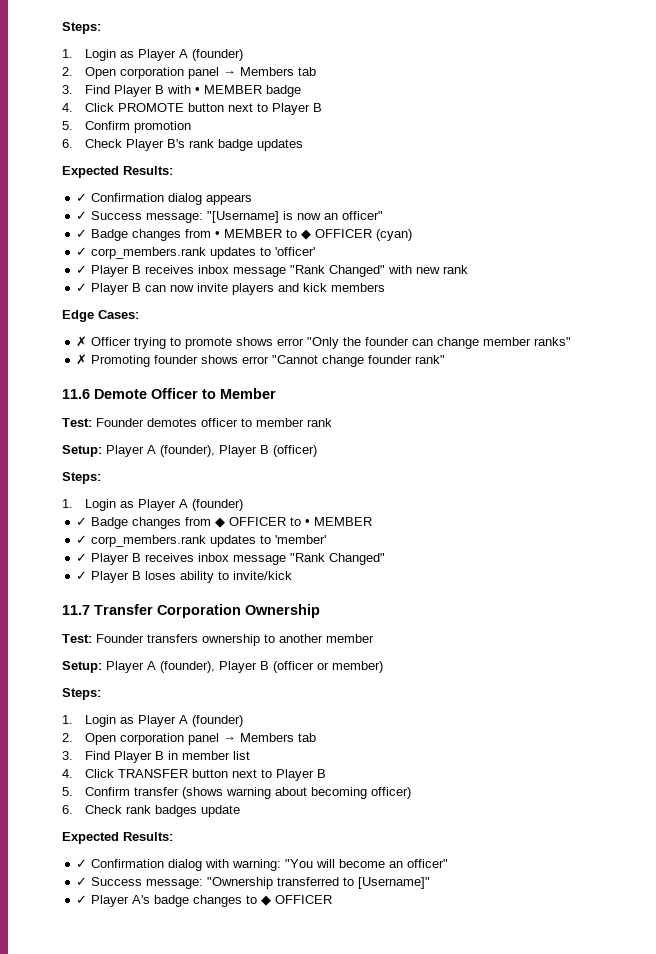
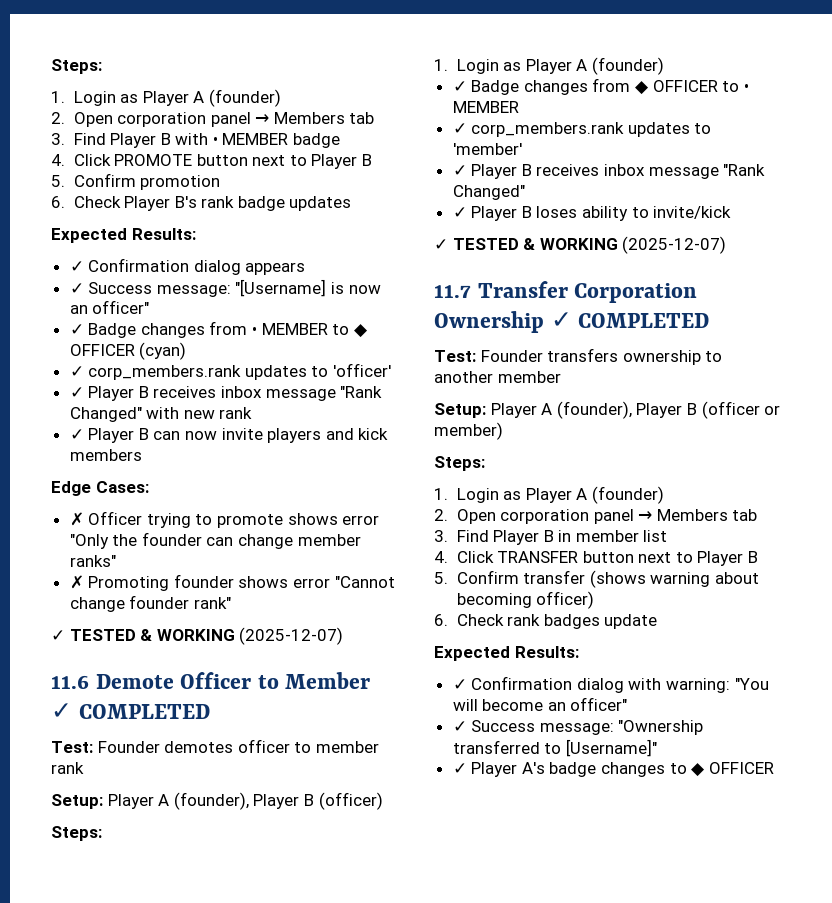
(446, 359) none -> [51,627,344,645] // ✓ TESTED & WORKING (2025-12-07)
(276, 393) none -> [51,703,210,719] ✓ COMPLETED
(293, 575) none -> [434,236,727,254] // ✓ TESTED & WORKING (2025-12-07)
(320, 611) none -> [550,312,710,328] ✓ COMPLETED

